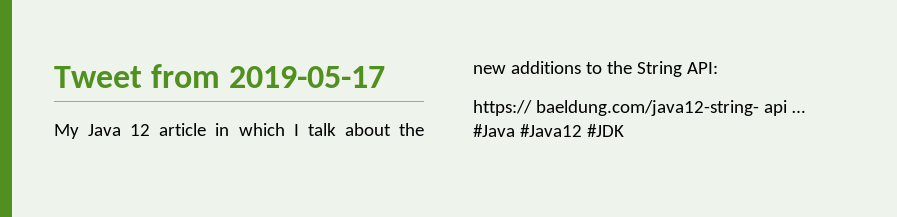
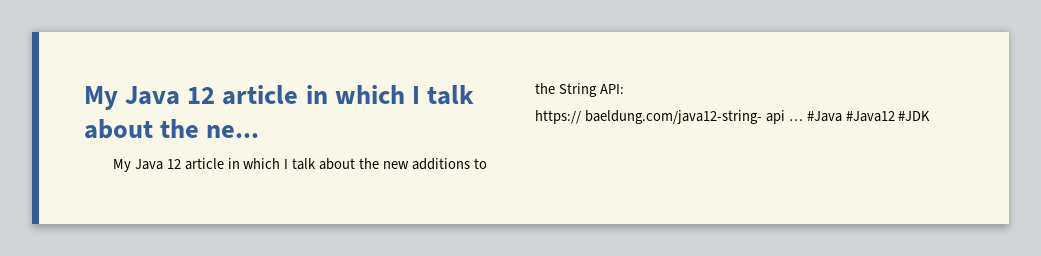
[54,64,386,88] Tweet from 2019-05-17 -> [84,85,475,110] [84,119,260,139] My Java 12 article in which I talk about the ne...

